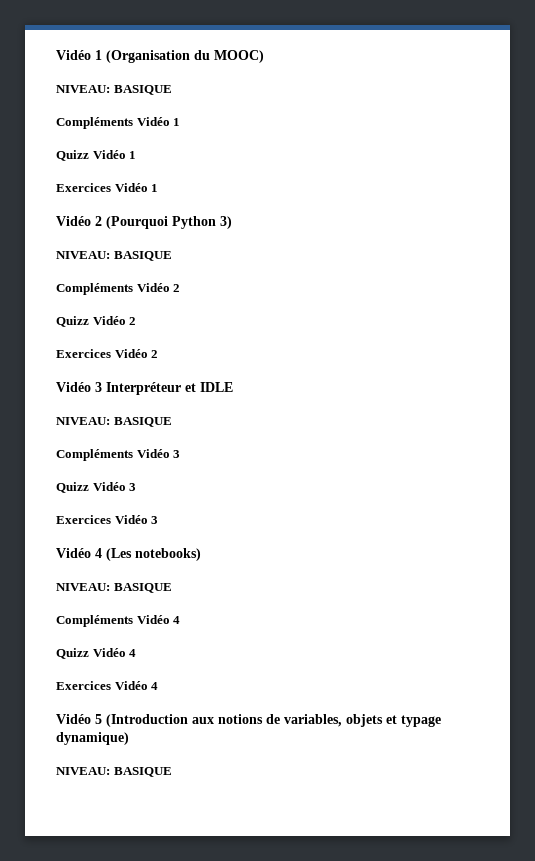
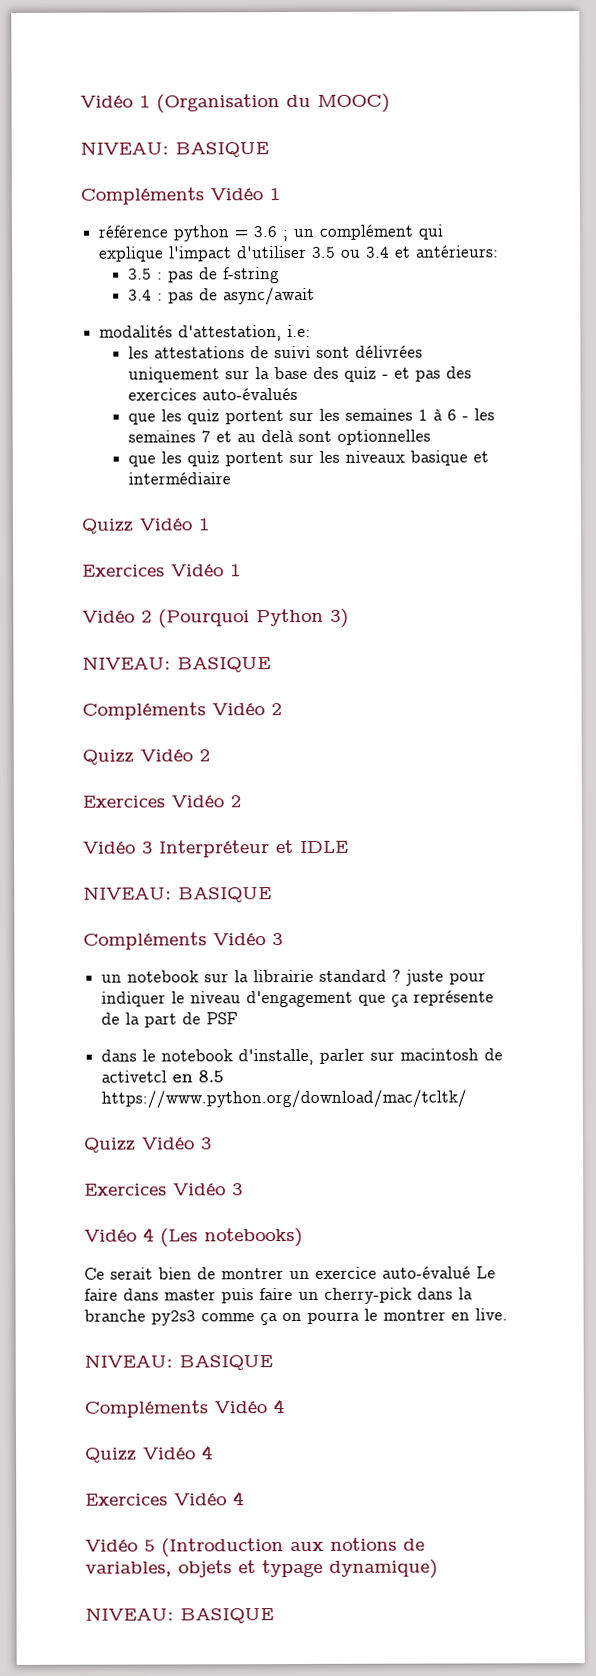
(181, 122) none -> [98,224,445,242] [99,245,500,262] [127,267,280,284] [127,286,315,306] [99,324,312,342] [127,345,423,359] [127,366,472,383] [127,387,298,401] [127,408,495,425] [127,429,431,445] [127,450,489,467] [127,472,231,485] // référence python = 3.6 ; un complément qui explique l'impact d'utiliser 3.5 ou 3.4 et antérieurs: // 3.5 : pas de f-string // 3.4 : pas de async/await // modalités d'attestation, i.e: // les attestations de suivi sont délivrées uniquement sur la base des quiz - et pas des exercices auto-évalués // que les quiz portent sur les semaines 1 à 6 - les semaines 7 et au delà sont optionnelles // que les quiz portent sur les niveaux basique et intermédiaire
(181, 454) none -> [101,969,487,986] [101,990,495,1008] [101,1012,239,1028] [101,1048,504,1066] [101,1070,225,1083] [101,1089,468,1109] // un notebook sur la librairie standard ? juste pour indiquer le niveau d'engagement que ça représente de la part de PSF // dans le notebook d'installe, parler sur macintosh de activetcl en 8.5 https://www.python.org/download/mac/tcltk/
(201, 554) none -> [84,1266,496,1280] [84,1287,473,1304] [84,1308,508,1326] // Ce serait bien de montrer un exercice auto-évalué Le faire dans master puis faire un cherry-pick dans la branche py2s3 comme ça on pourra le montrer en live.

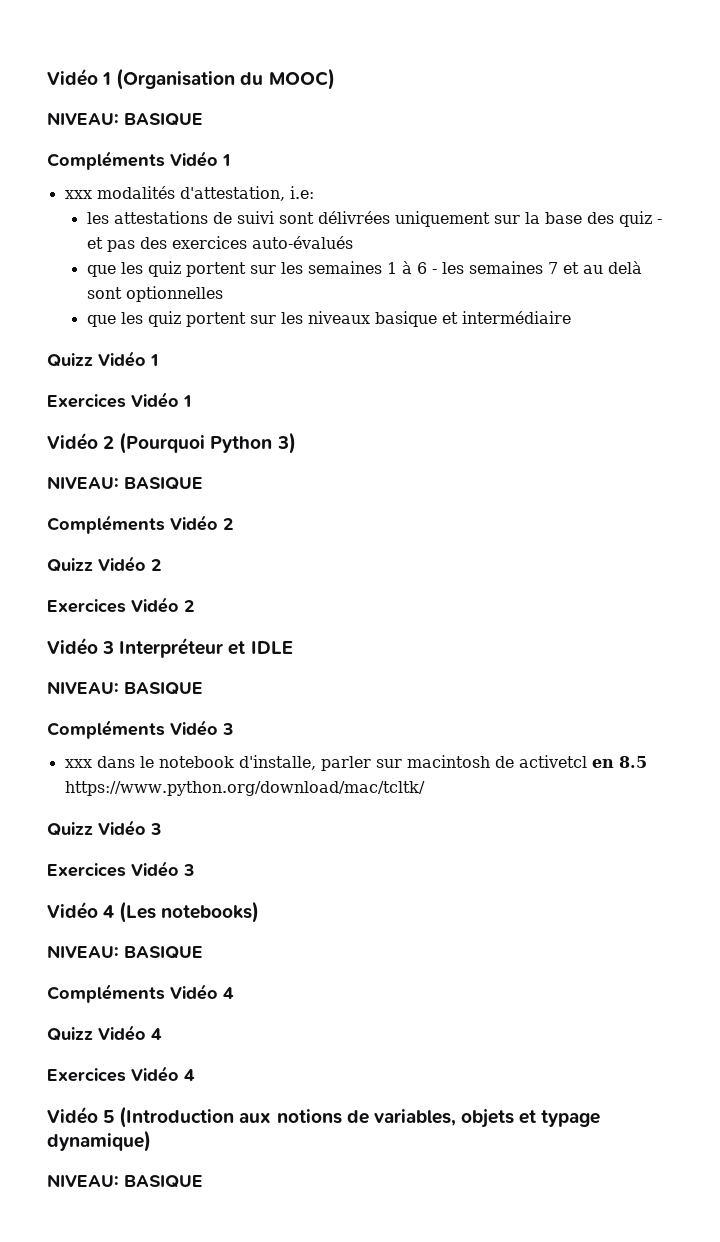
[98,224,445,242] [99,245,500,262] [127,267,280,284] [127,286,315,306] référence python = 3.6 ; un complément qui explique l'impact d'utiliser 3.5 ou 3.4 et antérieurs: // 3.5 : pas de f-string // 3.4 : pas de async/await // -> [64,190,92,199] xxx
[101,969,487,986] [101,990,495,1008] [101,1012,239,1028] un notebook sur la librairie standard ? juste pour indiquer le niveau d'engagement que ça représente de la part de PSF // -> [64,759,92,768] xxx
[84,1266,496,1280] [84,1287,473,1304] [84,1308,508,1326] // Ce serait bien de montrer un exercice auto-évalué Le faire dans master puis faire un cherry-pick dans la branche py2s3 comme ça on pourra le montrer en live. -> (260, 912) none

